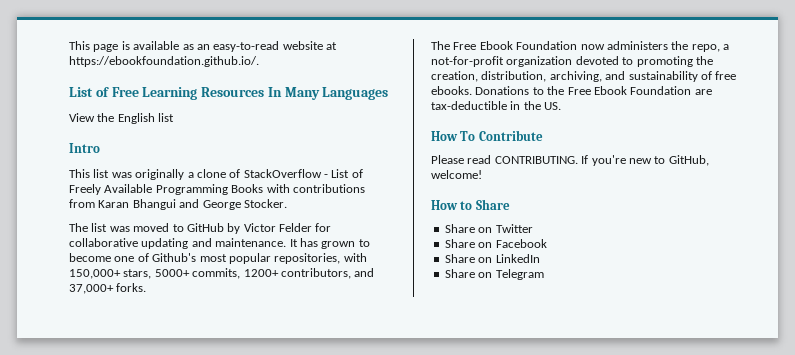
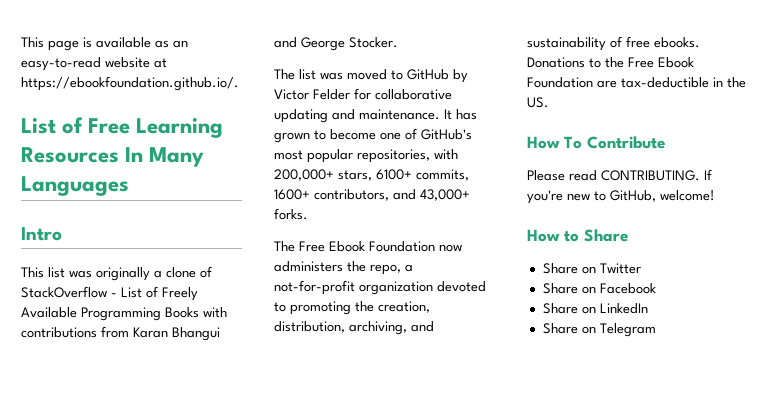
[69,113,175,124] // View the English list -> (129, 186) none
[152,253,197,262] Github's -> [421,129,472,140] GitHub's
[69,268,279,279] 150,000+ stars, 5000+ commits, 1200+ -> [274,169,469,181] [274,189,310,200] 200,000+ stars, 6100+ commits, 1600+
[69,284,114,294] 37,000+ -> [420,189,470,201] 43,000+

